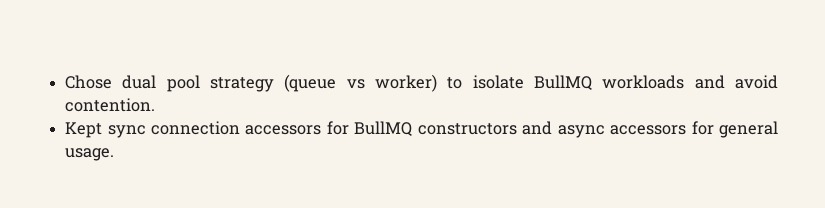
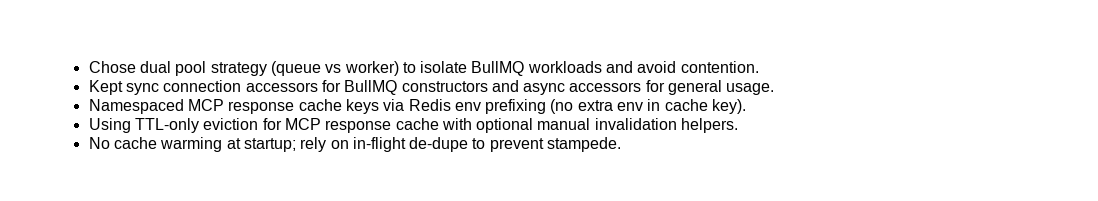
(115, 154) none -> [88,99,747,114] [88,118,739,133] [88,137,622,152] // Namespaced MCP response cache keys via Redis env prefixing (no extra env in cache key). // Using TTL-only eviction for MCP response cache with optional manual invalidation helpers. // No cache warming at startup; rely on in-flight de-dupe to prevent stampede.

